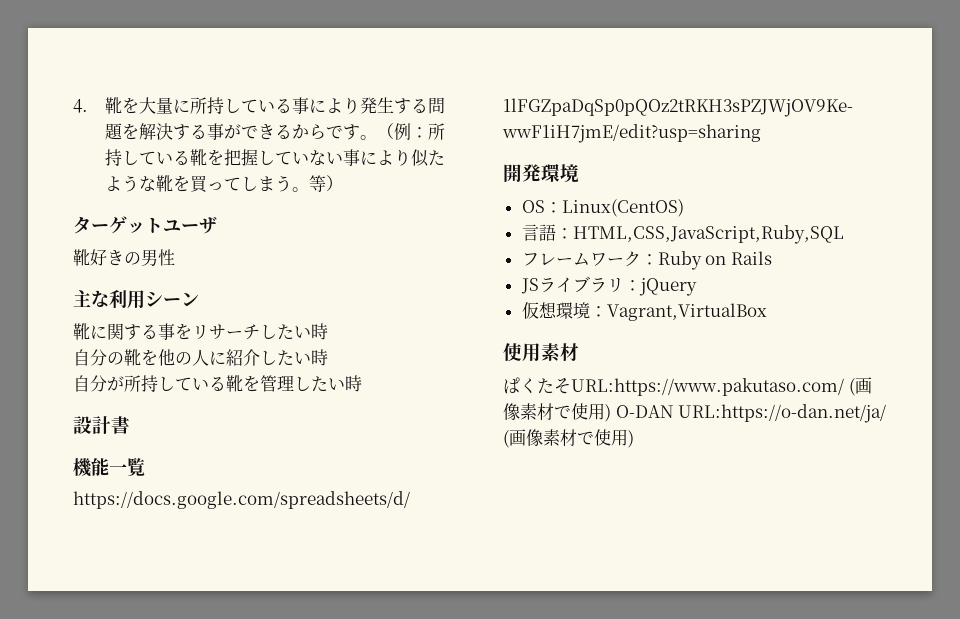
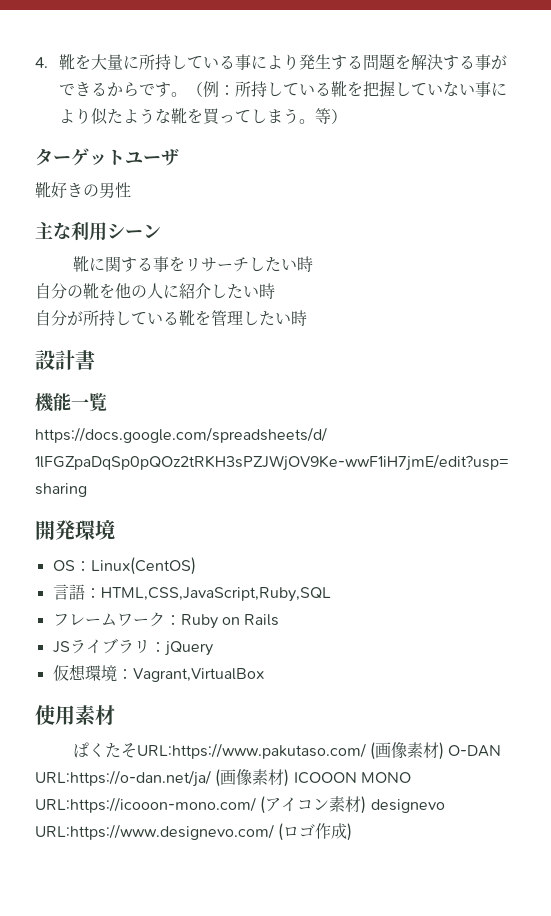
[554,403,605,420] で使用 -> (440, 750) none
[577,429,628,446] で使用 -> [284,769,411,787] [35,796,445,814] [35,823,348,841] ) ICOOON MONO URL:https://icooon-mono.com/ (アイコン素材) designevo URL:https://www.designevo.com/ (ロゴ作成

